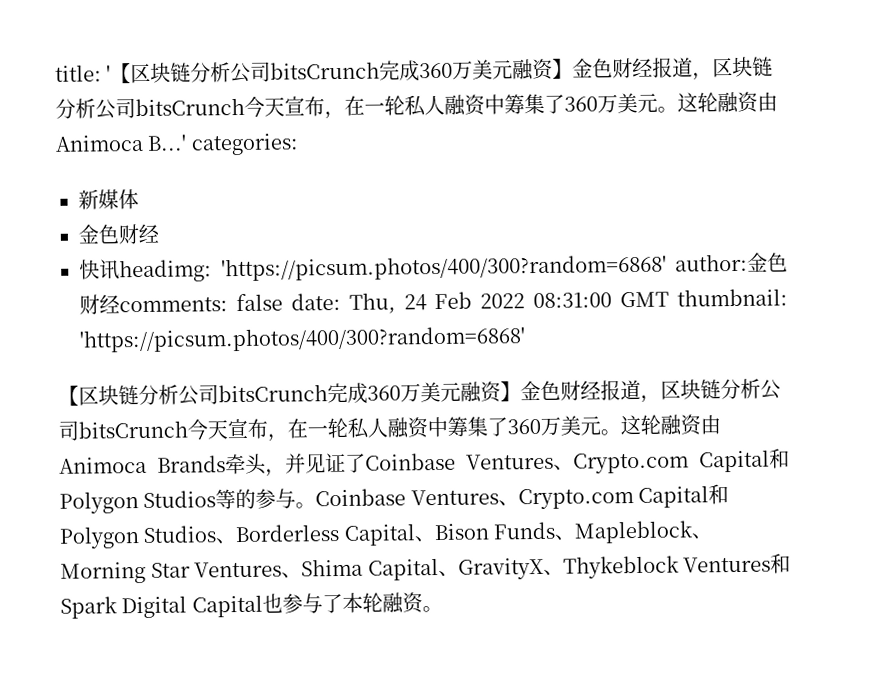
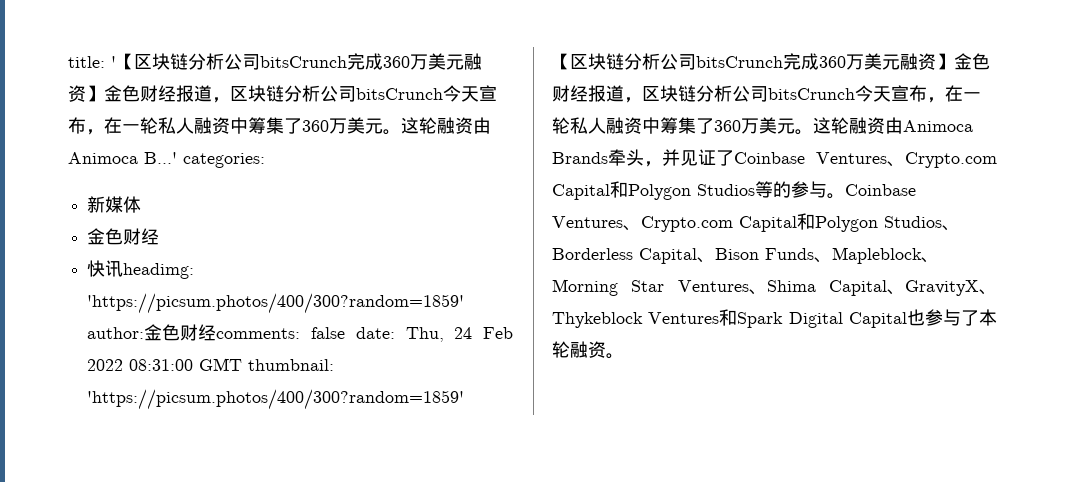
[220,254,667,282] 'https://picsum.photos/400/300?random=6868' -> [87,293,465,314] 'https://picsum.photos/400/300?random=1859'
[79,326,526,353] 'https://picsum.photos/400/300?random=6868' -> [87,389,465,410] 'https://picsum.photos/400/300?random=1859'

